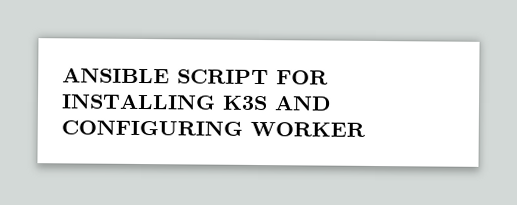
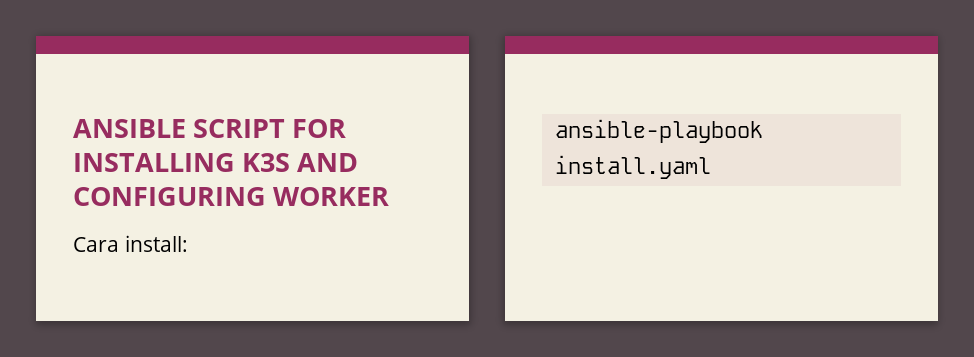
(366, 129) none -> [73,235,188,252] [554,119,763,143] [554,155,711,179] // Cara install: // ansible-playbook install.yaml

